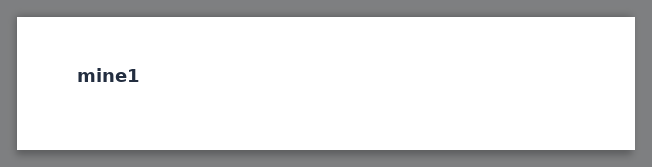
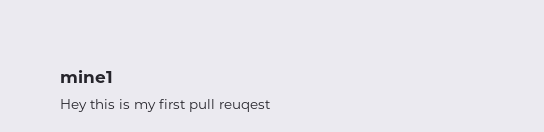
(140, 75) none -> [60,99,271,112] // Hey this is my first pull reuqest

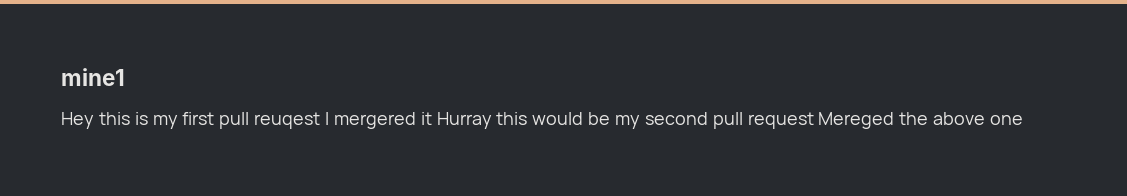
(271, 106) none -> [325,112,1024,129] I mergered it Hurray this would be my second pull request Mereged the above one

